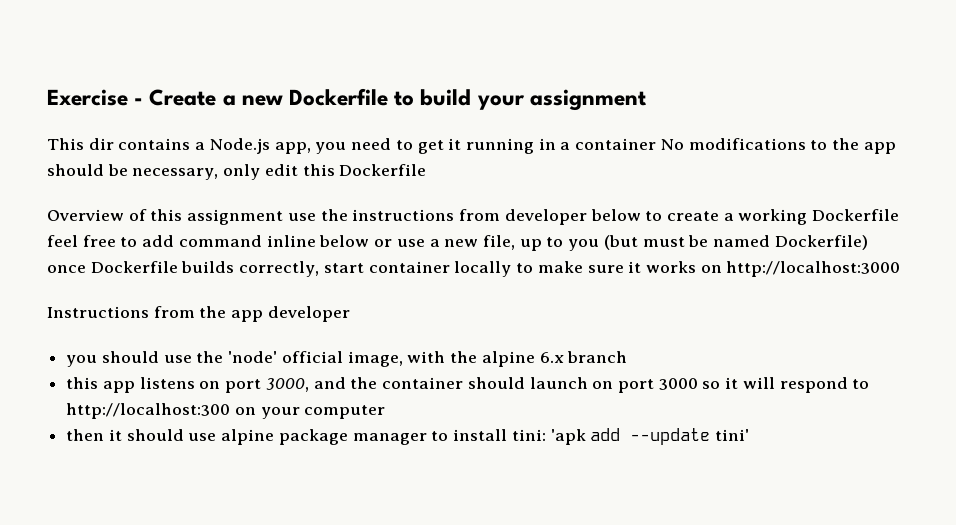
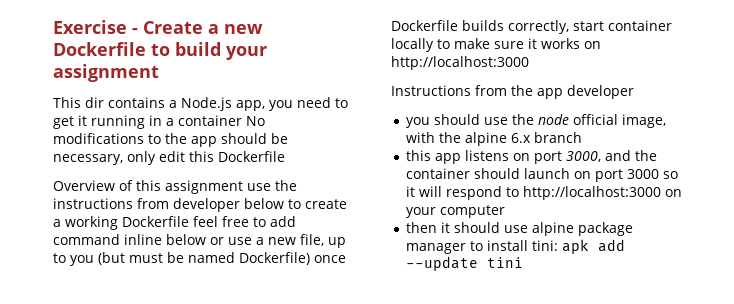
[228,351,278,363] 'node' -> [538,114,570,125] node
[66,403,231,419] http://localhost:300 -> [523,186,662,200] http://localhost:3000
[550,429,586,445] 'apk -> [562,239,590,254] apk
[714,429,749,441] tini' -> [487,257,524,268] tini

